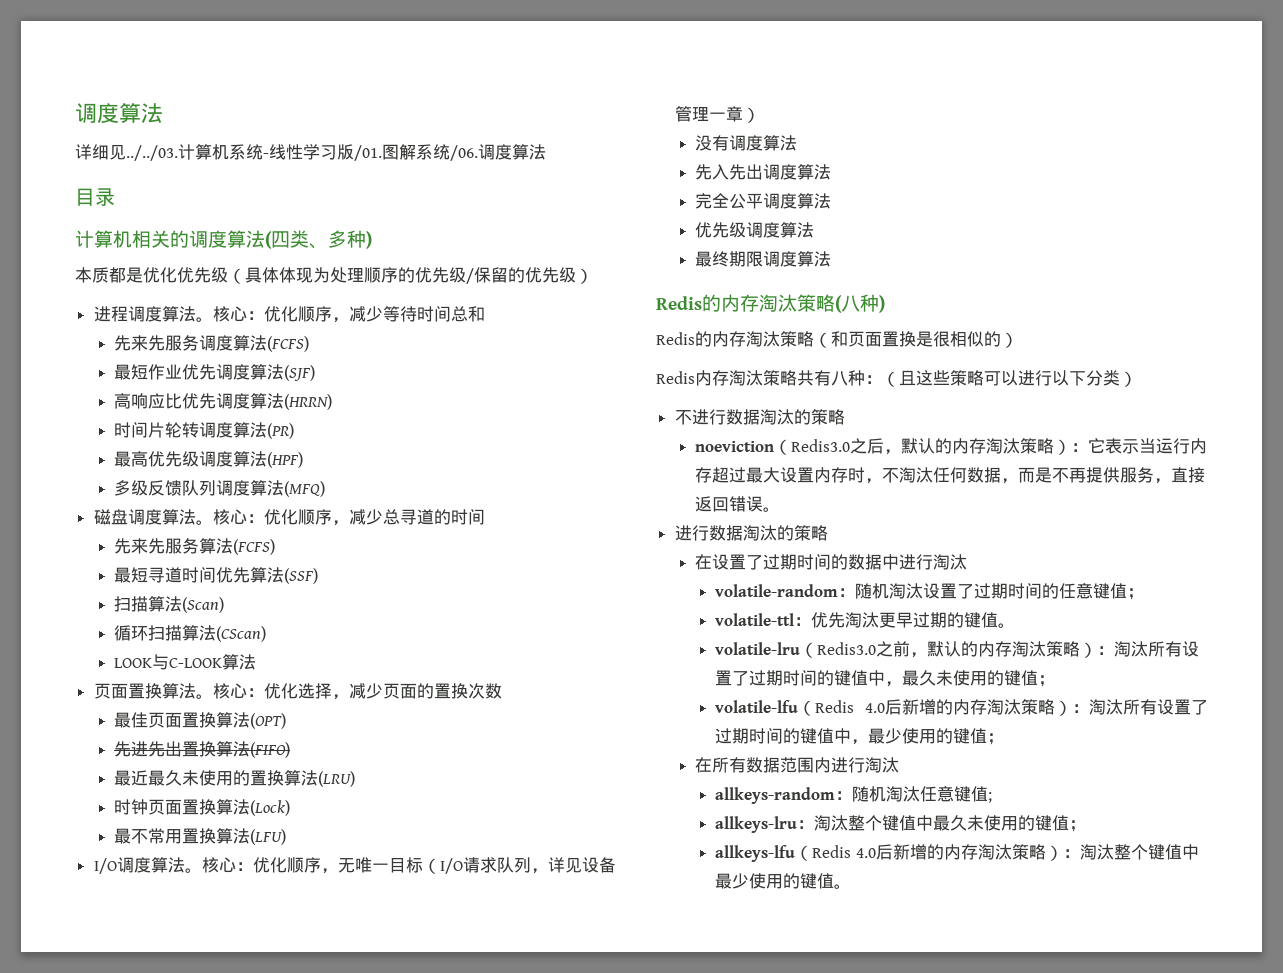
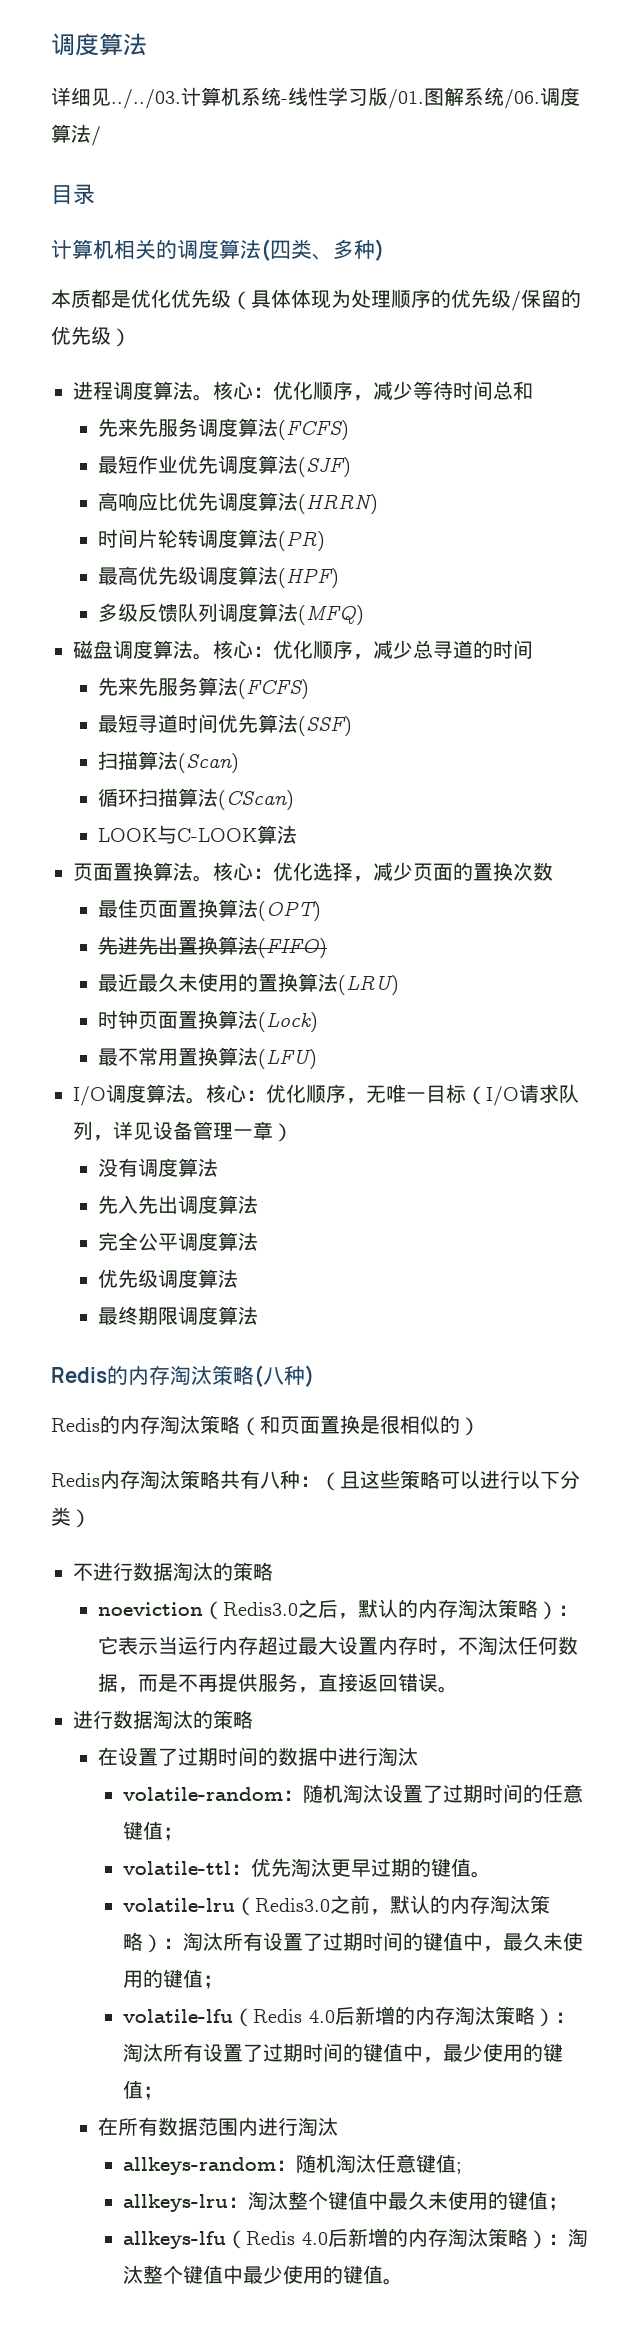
(546, 152) none -> [91,126,101,146] /

